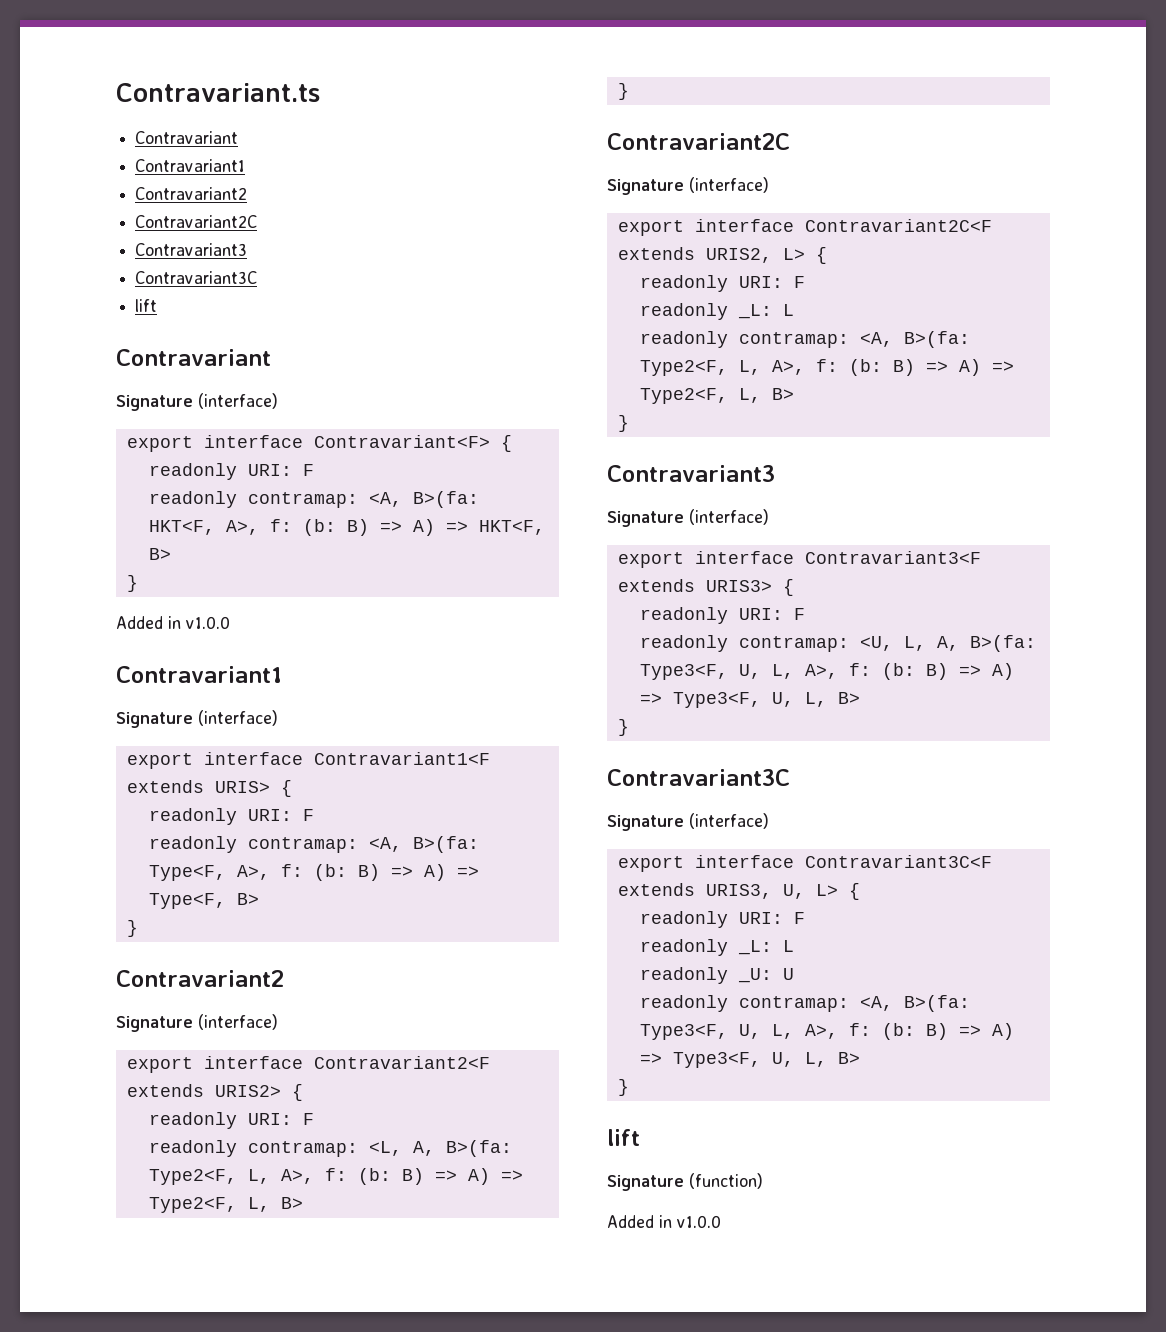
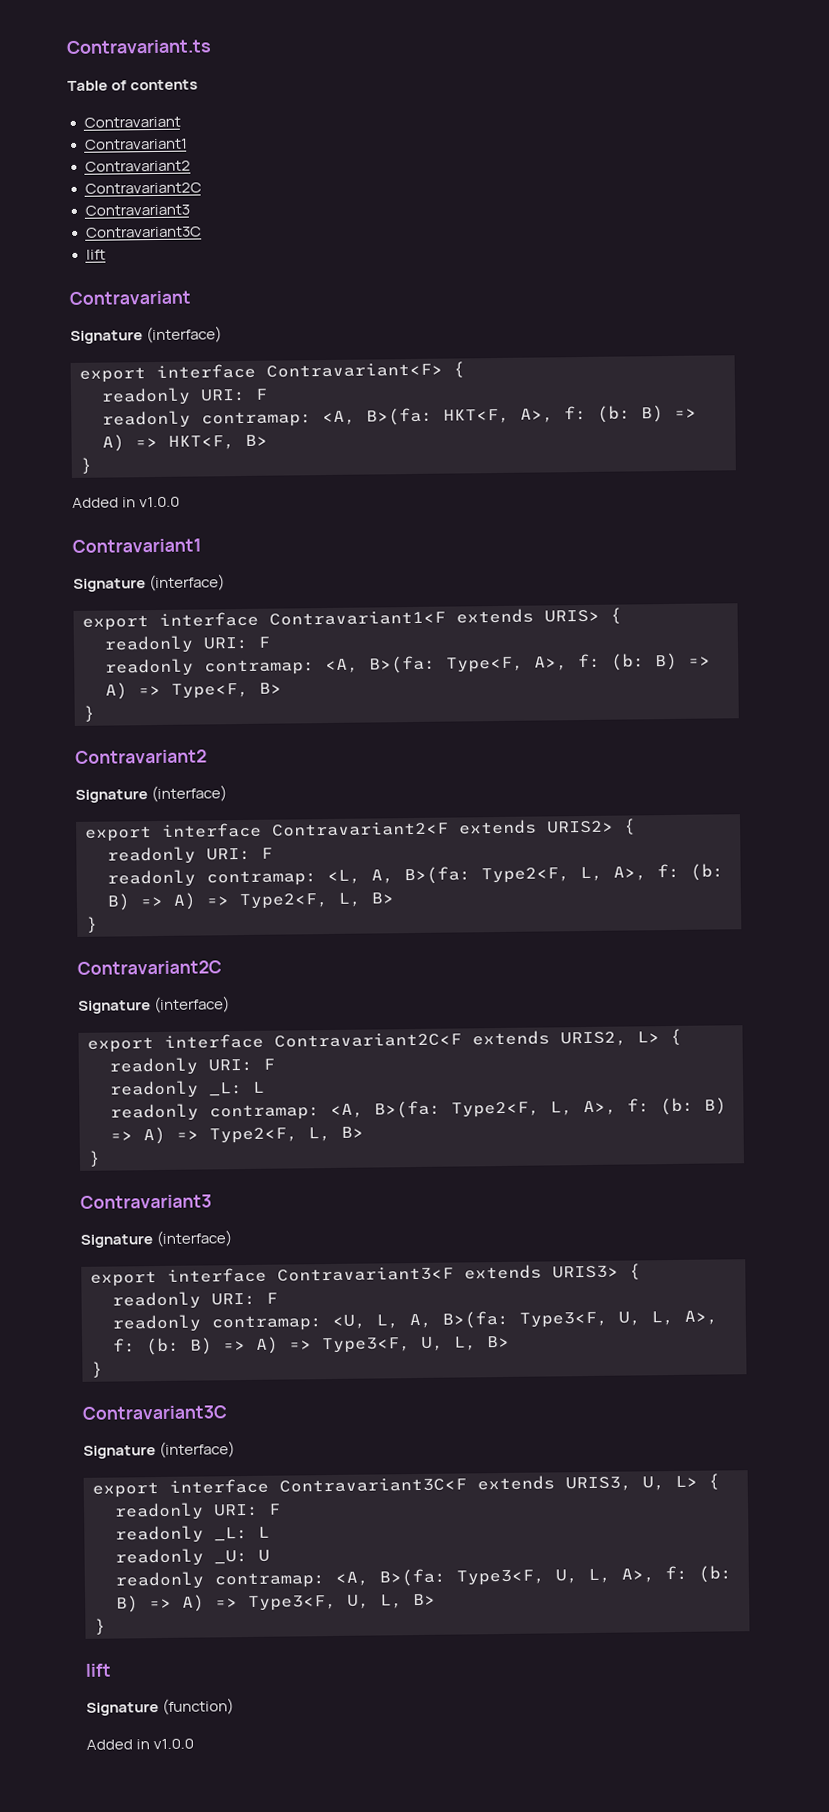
(320, 92) none -> [67,79,199,92] // Table of contents

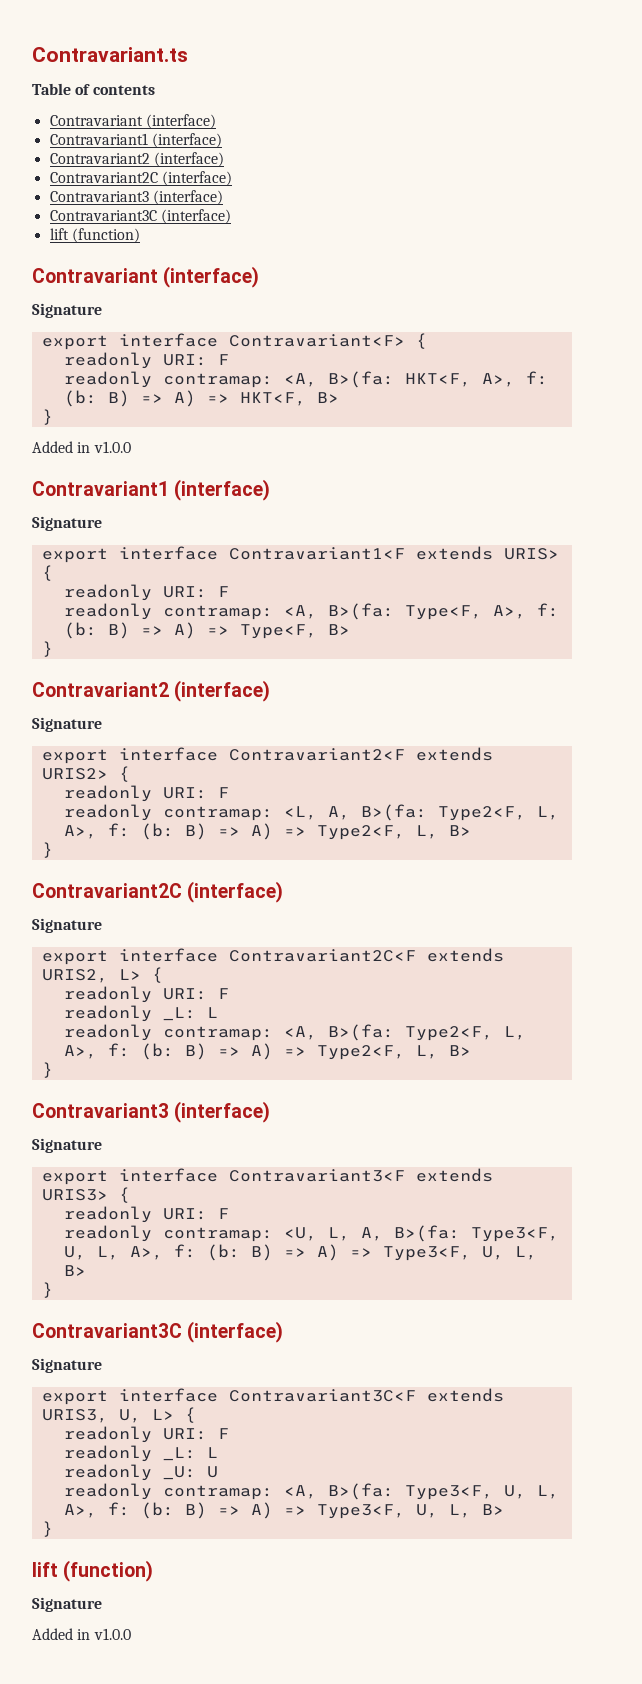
[84,138,188,150] [84,160,191,172] [84,182,202,194] [84,204,190,216] [85,226,202,238] [85,249,106,260] [69,290,191,305] [70,326,223,344] // Contravariant1 // Contravariant2 // Contravariant2C // Contravariant3 // Contravariant3C // lift // Contravariant // Signature (interface) -> [145,114,216,129] [49,133,222,148] [49,152,224,167] [49,171,232,186] [49,190,223,205] [49,209,231,224] [49,228,140,243] [32,266,260,288] [32,303,102,318] (interface) // Contravariant1 (interface) // Contravariant2 (interface) // Contravariant2C (interface) // Contravariant3 (interface) // Contravariant3C (interface) // lift (function) // Contravariant (interface) // Signature
[73,574,226,592] // Signature (interface) -> [174,479,271,501] [32,516,102,531] (interface) // Signature
[75,785,228,803] // Signature (interface) -> [174,680,271,702] [32,717,102,732] (interface) // Signature
[78,996,231,1014] // Signature (interface) -> [187,881,284,903] [32,918,102,933] (interface) // Signature
[80,1230,233,1248] // Signature (interface) -> [174,1101,271,1123] [32,1138,102,1153] (interface) // Signature
[83,1441,236,1459] // Signature (interface) -> [187,1321,284,1343] [32,1358,102,1373] (interface) // Signature
[86,1698,235,1716] // Signature (function) -> [63,1560,154,1582] [32,1597,102,1612] (function) // Signature

